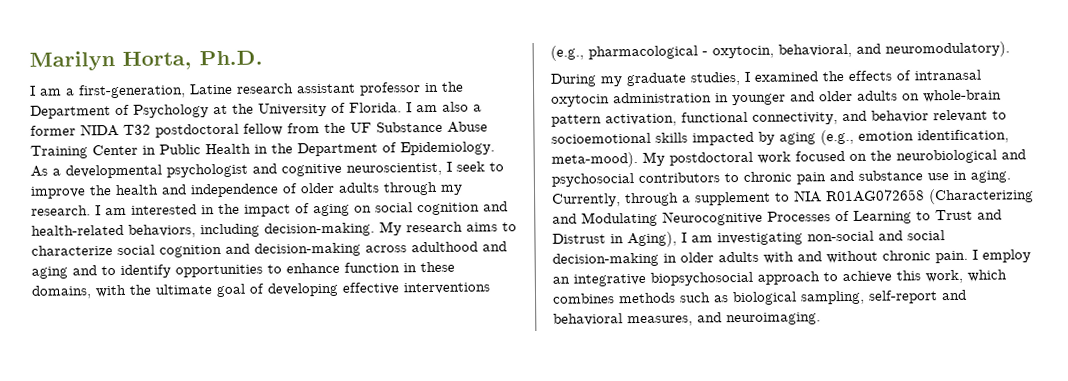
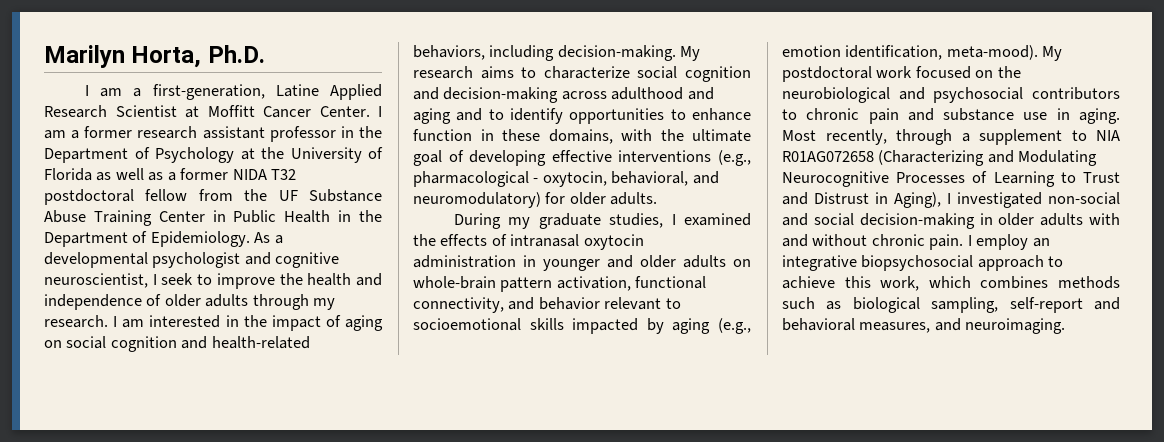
(233, 89) none -> [330,84,383,100] [44,105,382,118] [44,126,133,139] Applied Research Scientist at Moffitt Cancer Center. I am a former
[349,101,469,113] Florida. I am also -> [44,168,164,181] Florida as well as
[885,41,1010,58] neuromodulatory). -> [413,192,658,208] neuromodulatory) for older adults.
[552,193,621,207] Currently, -> [782,129,887,145] Most recently,
[691,232,803,246] am investigating -> [957,192,1042,208] investigated

